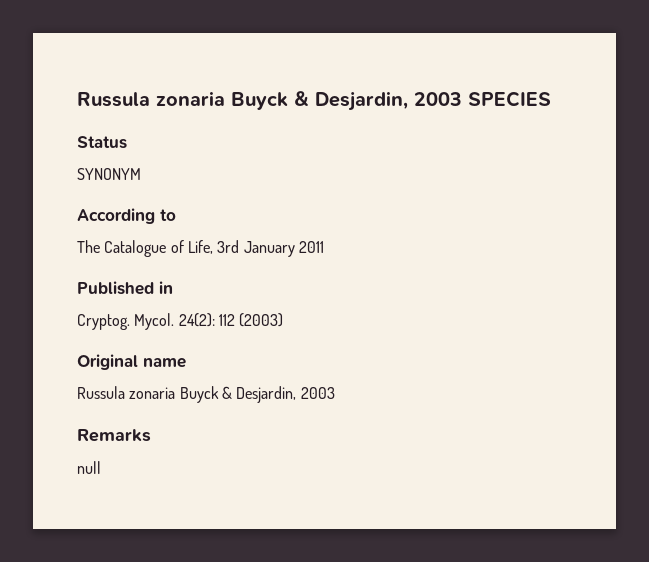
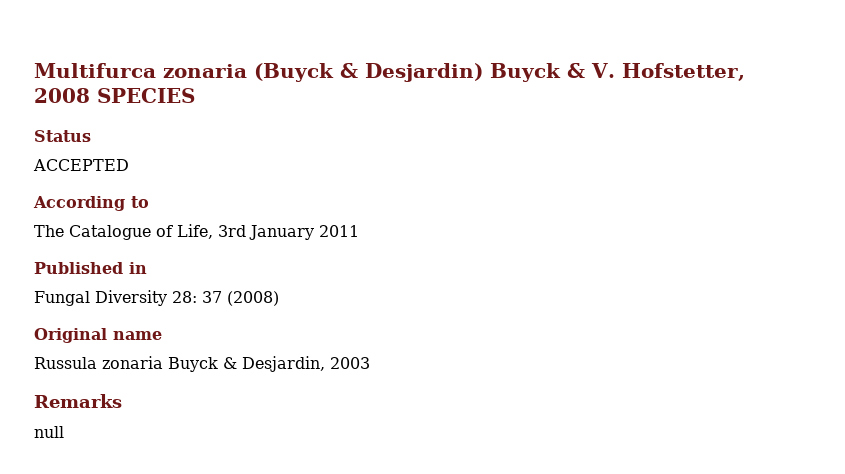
[77,91,462,111] Russula zonaria Buyck & Desjardin, 2003 -> [34,63,745,82] [34,88,90,103] Multifurca zonaria (Buyck & Desjardin) Buyck & V. Hofstetter, 2008
[77,168,141,180] SYNONYM -> [33,159,129,171] ACCEPTED
[77,313,284,330] Cryptog. Mycol. 24(2): 112 (2003) -> [34,290,279,306] Fungal Diversity 28: 37 (2008)

